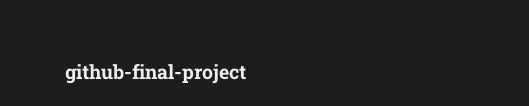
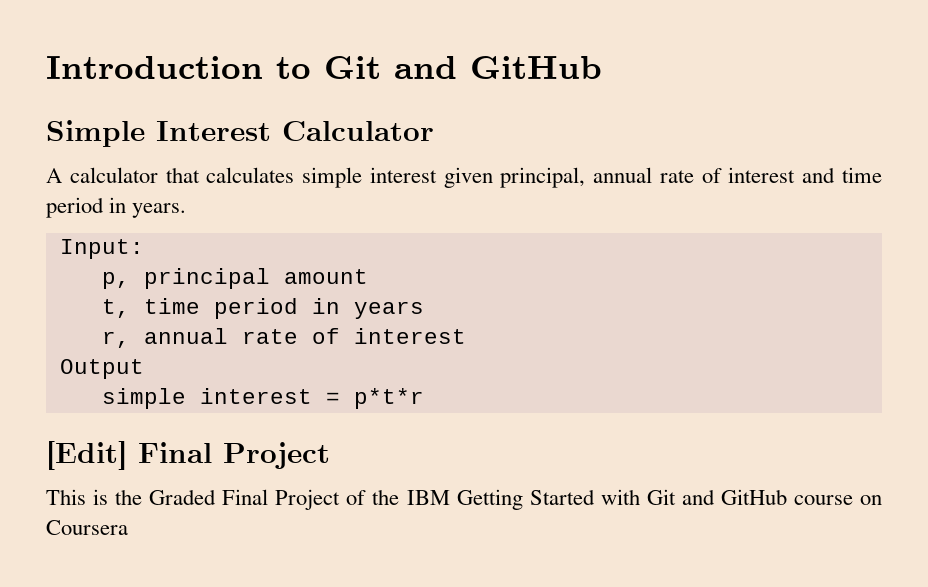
[65,63,246,84] github-final-project -> [46,56,602,79] [46,120,434,147] [46,167,882,188] [46,197,187,218] [59,239,144,259] [101,268,368,289] [101,298,424,319] [101,328,466,348] [59,359,144,379] [101,388,424,409] [46,441,330,470] [46,489,882,510] [46,520,128,535] Introduction to Git and GitHub // Simple Interest Calculator // A calculator that calculates simple interest given principal, annual rate of interest and time period in years. // Input: // p, principal amount // t, time period in years // r, annual rate of interest // Output // simple interest = p*t*r // [Edit] Final Project // This is the Graded Final Project of the IBM Getting Started with Git and GitHub course on Coursera

